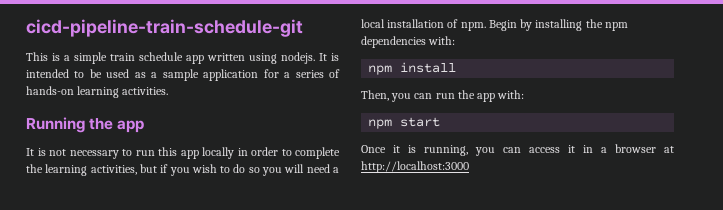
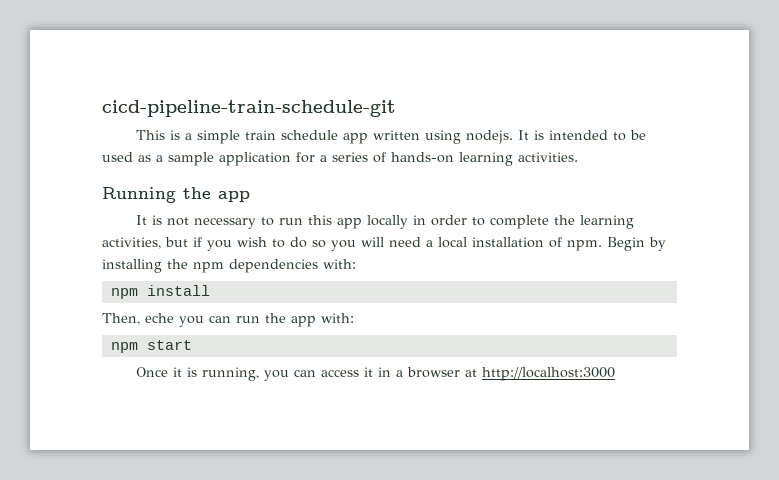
(389, 95) none -> [145,313,174,323] eche

